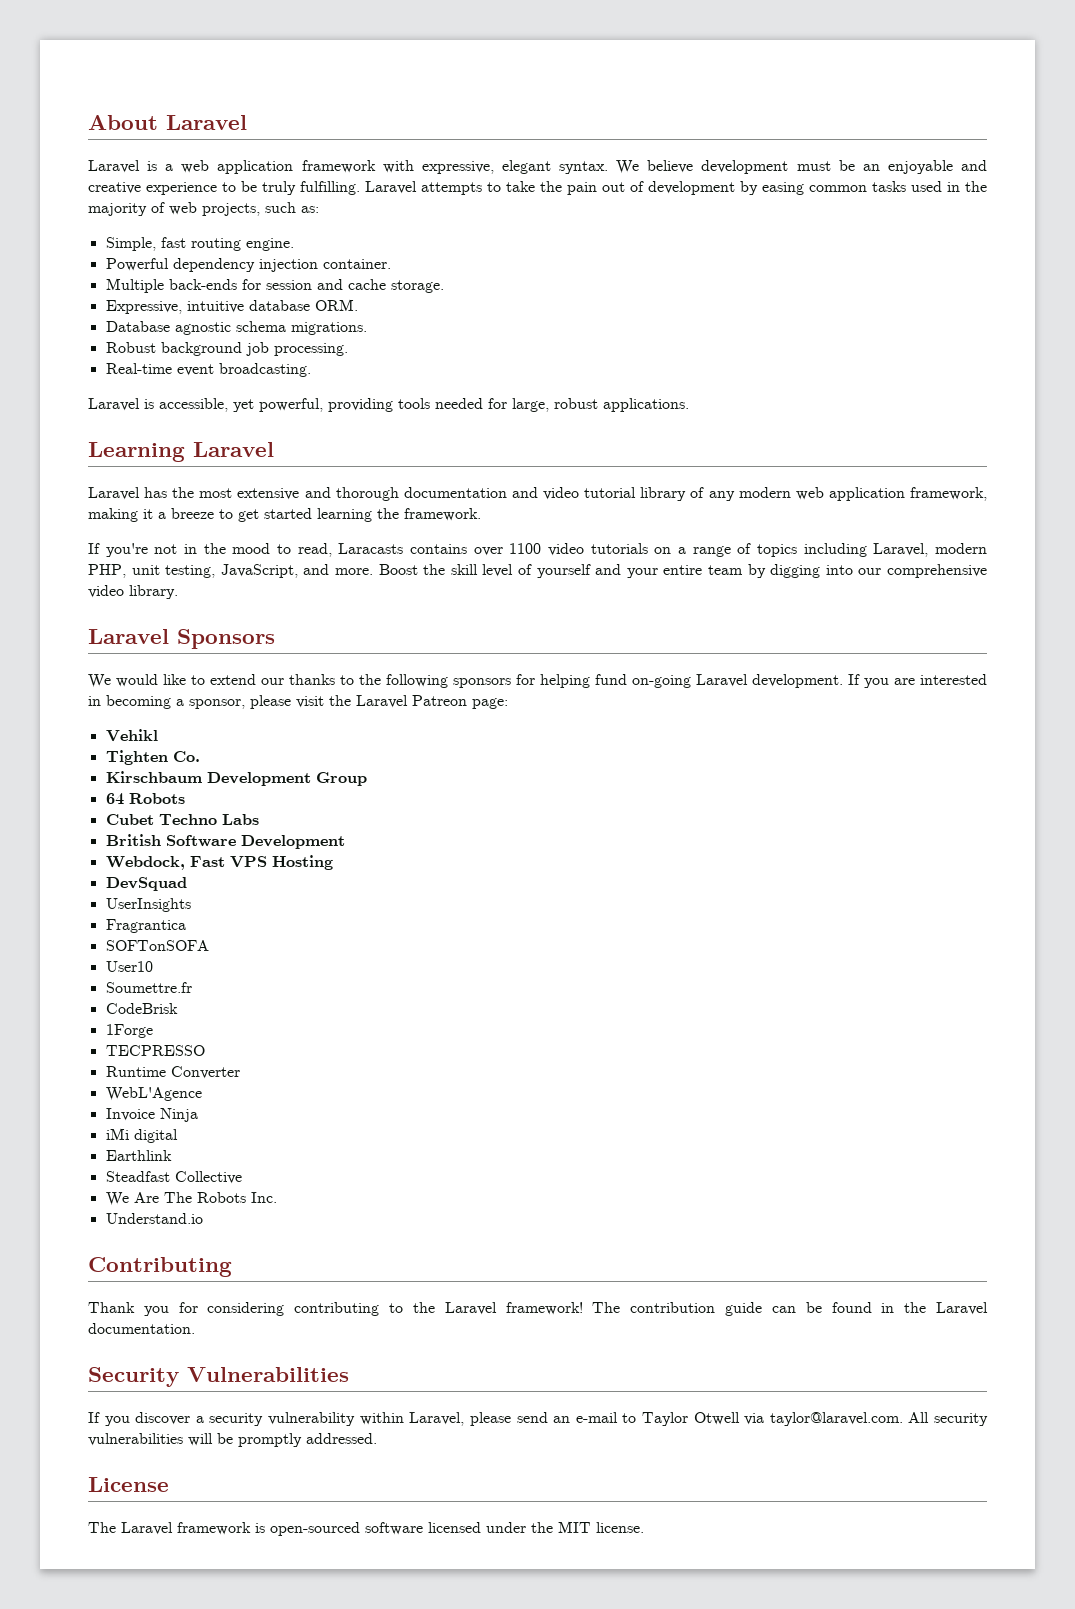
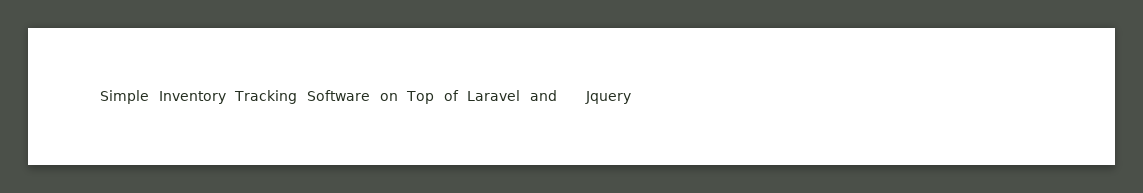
[88,115,247,130] [88,160,988,174] [88,181,987,195] [88,202,319,216] [105,237,294,251] [105,258,391,272] [105,278,444,293] [105,299,358,314] [105,321,367,335] [105,342,348,356] [105,363,311,377] [88,398,689,412] [88,442,274,462] [88,487,988,501] [88,508,481,522] [88,543,987,557] [88,564,988,578] [88,585,178,599] [88,629,275,649] [88,674,987,688] [88,695,508,709] [105,729,158,742] [105,750,200,765] [105,771,367,786] [105,793,185,805] [105,814,259,825] [105,834,345,849] [105,855,333,870] [105,877,187,891] [105,898,191,912] [105,919,186,933] [105,940,209,951] [105,961,153,972] [105,982,192,993] [105,1003,178,1014] [105,1024,153,1038] [105,1045,205,1056] [105,1066,240,1079] [105,1087,202,1101] [105,1108,198,1122] [105,1128,178,1143] [105,1150,172,1161] [105,1171,242,1184] [105,1192,277,1206] [105,1213,203,1224] [88,1257,232,1277] [88,1302,989,1316] [88,1323,195,1334] [88,1367,349,1387] [88,1412,988,1426] [88,1433,377,1447] [88,1477,169,1492] [88,1521,644,1536] About Laravel // Laravel is a web application framework with expressive, elegant syntax. We believe development must be an enjoyable and creative experience to be truly fulfilling. Laravel attempts to take the pain out of development by easing common tasks used in the majority of web projects, such as: // Simple, fast routing engine. // Powerful dependency injection container. // Multiple back-ends for session and cache storage. // Expressive, intuitive database ORM. // Database agnostic schema migrations. // Robust background job processing. // Real-time event broadcasting. // Laravel is accessible, yet powerful, providing tools needed for large, robust applications. // Learning Laravel // Laravel has the most extensive and thorough documentation and video tutorial library of any modern web application framework, making it a breeze to get started learning the framework. // If you're not in the mood to read, Laracasts contains over 1100 video tutorials on a range of topics including Laravel, modern PHP, unit testing, JavaScript, and more. Boost the skill level of yourself and your entire team by digging into our comprehensive video library. // Laravel Sponsors // We would like to extend our thanks to the following sponsors for helping fund on-going Laravel development. If you are interested in becoming a sponsor, please visit the Laravel Patreon page: // Vehikl // Tighten Co. // Kirschbaum Development Group // 64 Robots // Cubet Techno Labs // British Software Development // Webdock, Fast VPS Hosting // DevSquad // UserInsights // Fragrantica // SOFTonSOFA // User10 // Soumettre.fr // CodeBrisk // 1Forge // TECPRESSO // Runtime Converter // WebL'Agence // Invoice Ninja // iMi digital // Earthlink // Steadfast Collective // We Are The Robots Inc. // Understand.io // Contributing // Thank you for considering contributing to the Laravel framework! The contribution guide can be found in the Laravel documentation. // Security Vulnerabilities // If you discover a security vulnerability within Laravel, please send an e-mail to Taylor Otwell via taylor@laravel.com. All security vulnerabilities will be promptly addressed. // License // The Laravel framework is open-sourced software licensed under the MIT license. -> [100,90,631,104] Simple Inventory Tracking Software on Top of Laravel and Jquery

